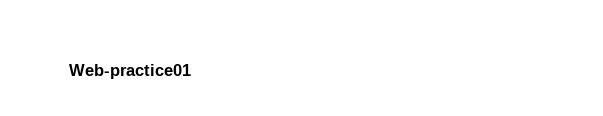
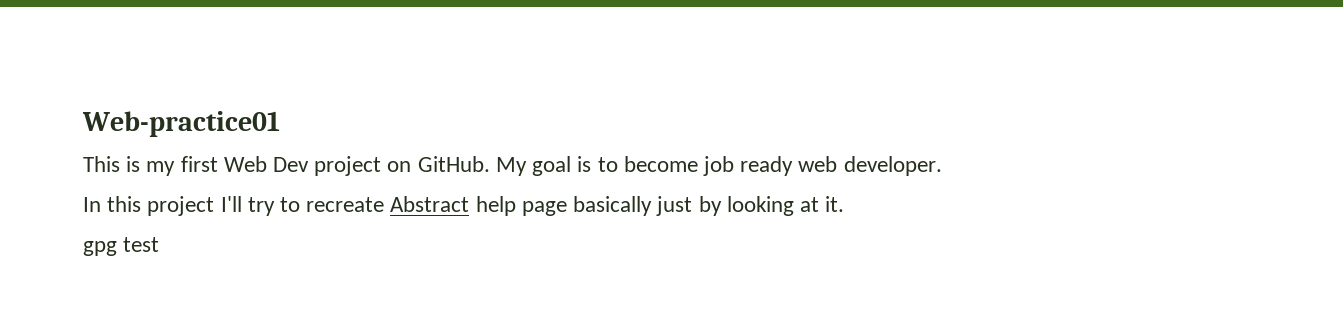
(191, 71) none -> [83,156,942,176] [83,196,845,216] [83,237,160,256] // This is my first Web Dev project on GitHub. My goal is to become job ready web developer. // In this project I'll try to recreate Abstract help page basically just by looking at it. // gpg test

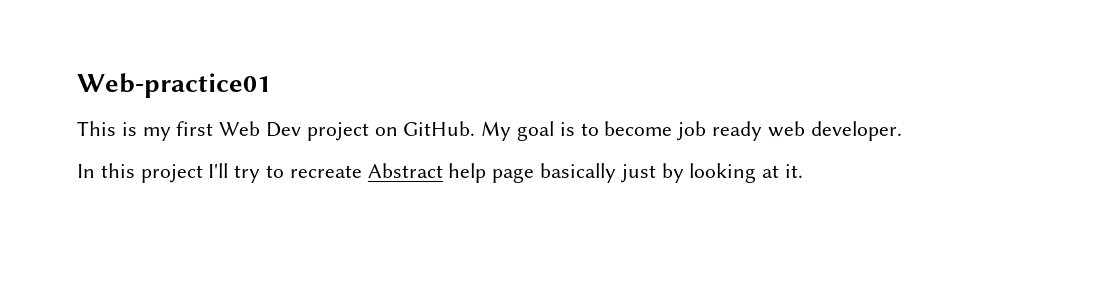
[83,237,160,256] // gpg test -> (804, 171) none

